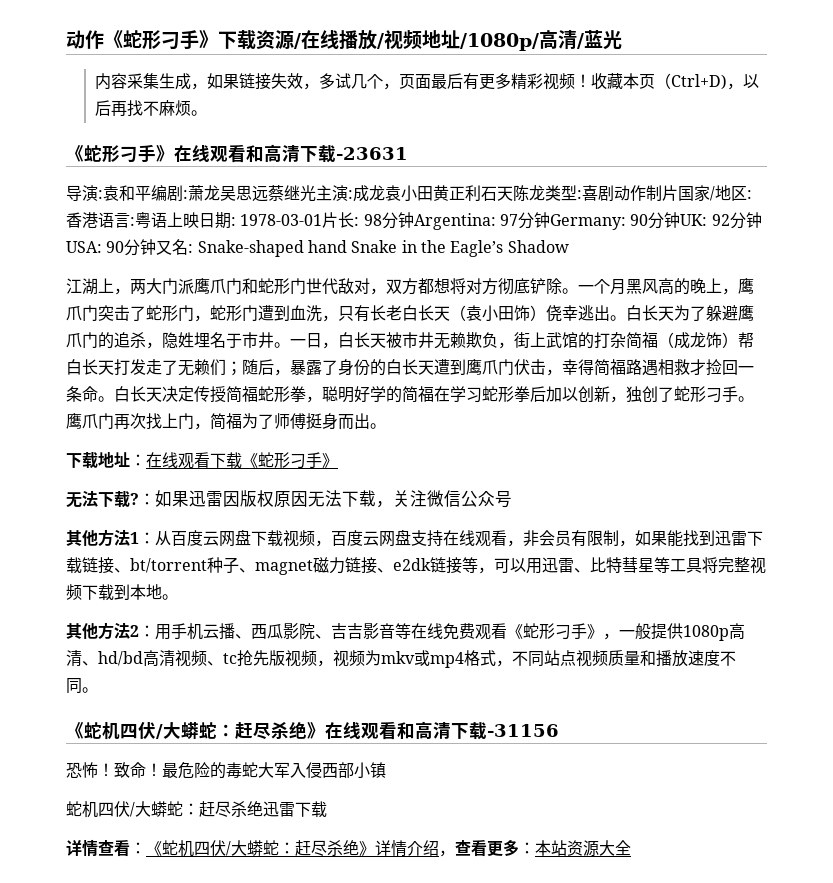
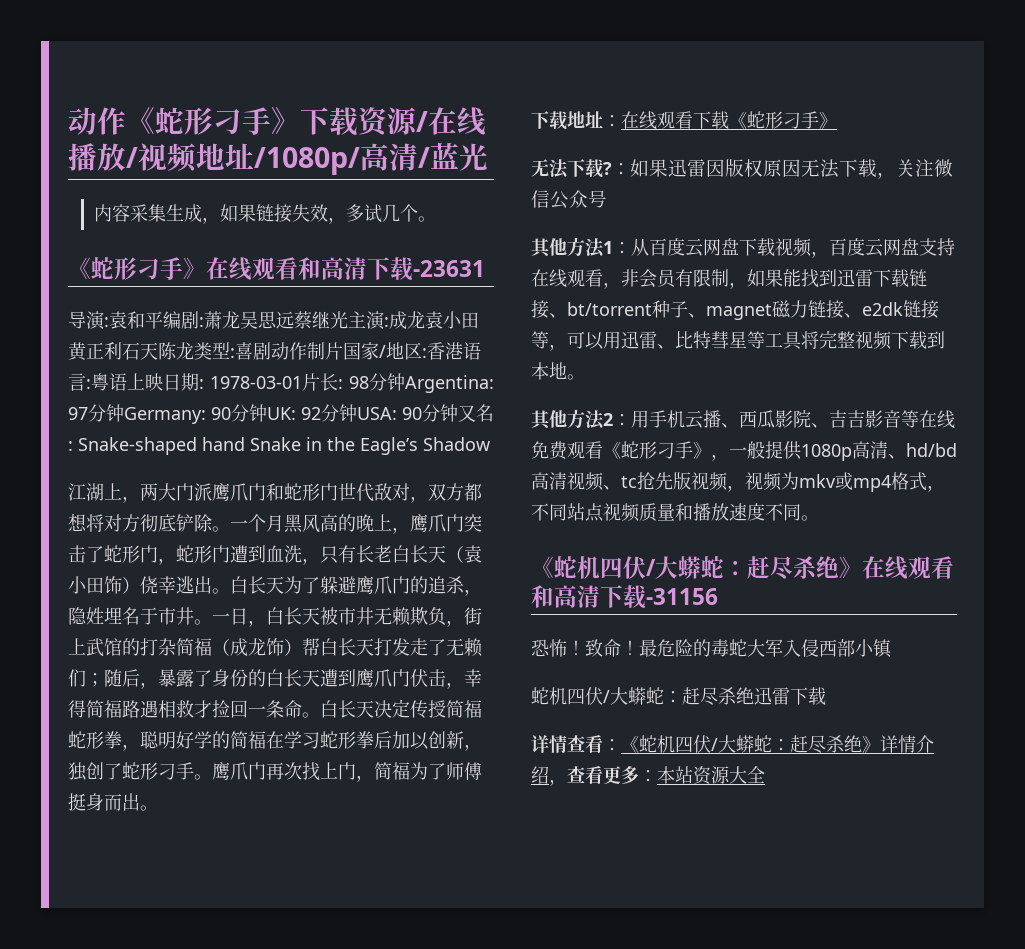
[382,73,759,90] [94,100,191,117] ，页面最后有更多精彩视频！收藏本页（Ctrl+D)，以后再找不麻烦 -> (418, 213) none

